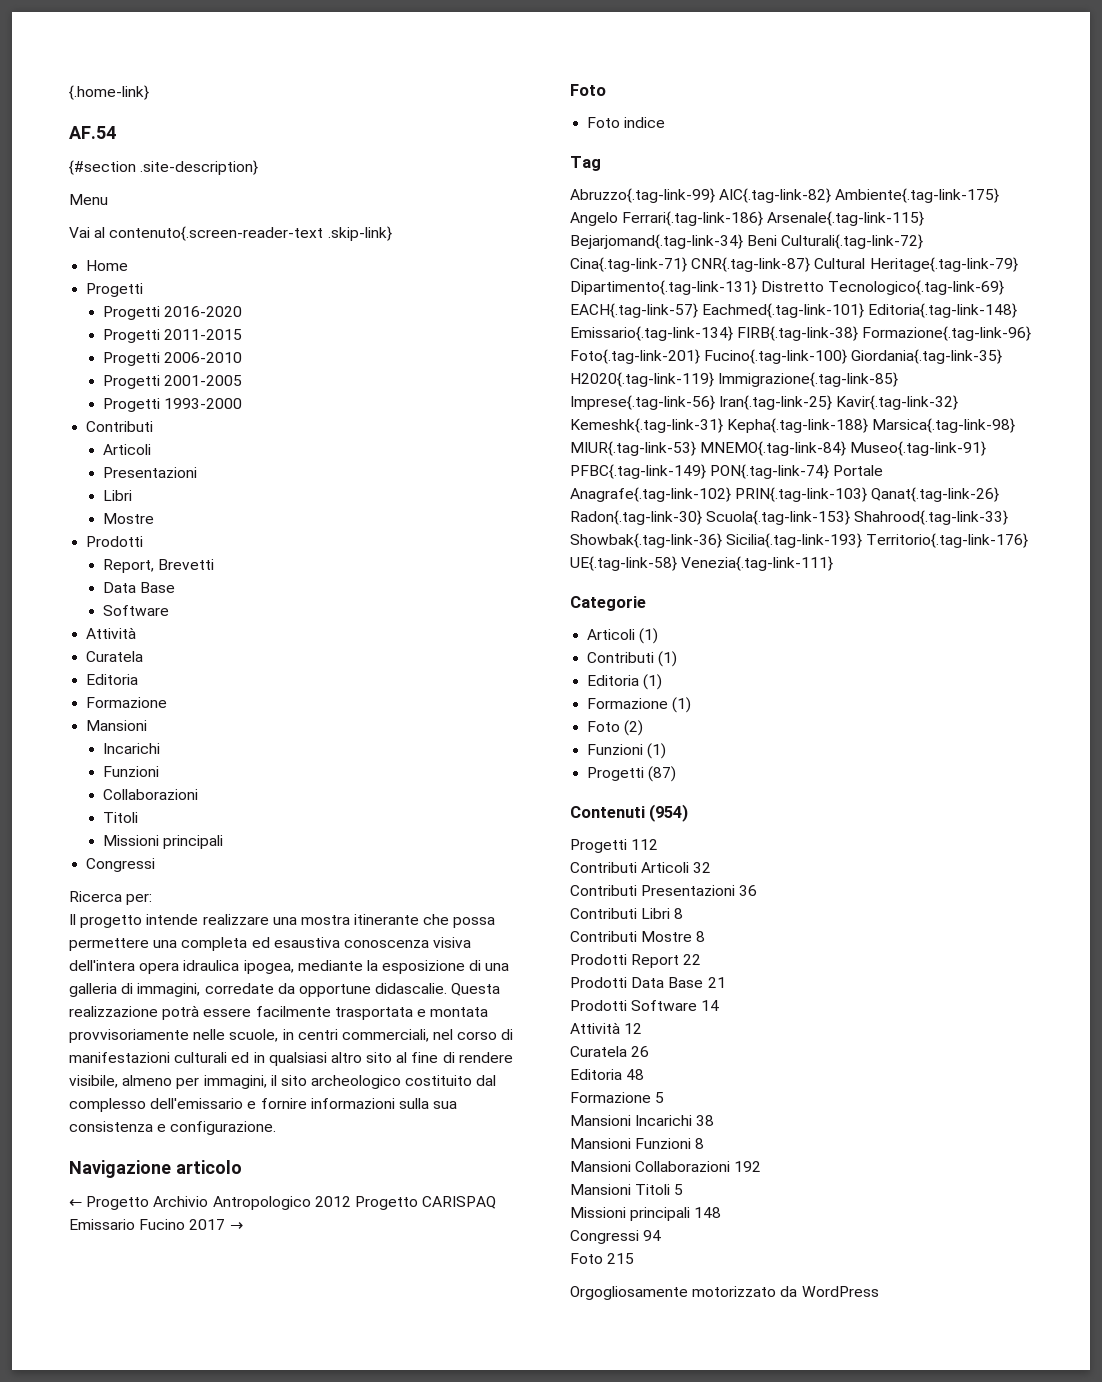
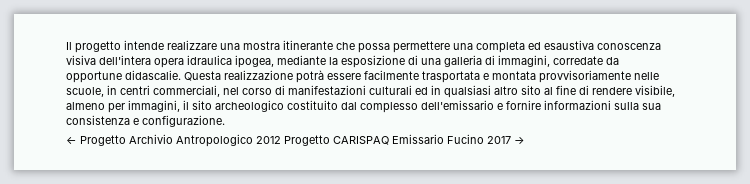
[69,85,149,100] [69,126,116,139] [69,160,259,175] [69,194,108,205] [69,226,392,241] [86,260,129,271] [86,283,144,297] [103,306,243,320] [103,329,243,343] [103,352,243,366] [103,375,243,389] [103,398,243,412] [86,421,154,432] [103,444,152,455] [103,467,198,478] [103,490,133,501] [103,513,155,524] [86,536,144,547] [103,559,215,573] [103,582,176,593] [103,605,170,616] [86,627,137,639] [86,651,144,662] [86,674,139,685] [86,697,168,708] [86,720,148,731] [103,743,161,754] [103,766,160,777] [103,789,199,800] [103,812,139,823] [103,835,224,849] [86,858,156,872] [69,891,153,905] {.home-link} // AF.54 // {#section .site-description} // Menu // Vai al contenuto{.screen-reader-text .skip-link} // Home // Progetti // Progetti 2016-2020 // Progetti 2011-2015 // Progetti 2006-2010 // Progetti 2001-2005 // Progetti 1993-2000 // Contributi // Articoli // Presentazioni // Libri // Mostre // Prodotti // Report, Brevetti // Data Base // Software // Attività // Curatela // Editoria // Formazione // Mansioni // Incarichi // Funzioni // Collaborazioni // Titoli // Missioni principali // Congressi // Ricerca per: // -> (66, 46) none
[69,1160,242,1178] // Navigazione articolo -> (225, 121) none
[570,84,606,96] [587,117,666,128] [570,156,601,171] [570,188,1000,203] [570,211,925,226] [570,234,924,249] [570,257,1018,272] [570,280,1005,295] [570,303,1018,318] [570,326,1032,341] [570,349,1003,364] [570,372,899,387] [570,395,959,410] [570,418,1016,433] [570,441,987,456] [570,464,884,479] [570,487,1000,502] [570,510,1009,525] [570,533,1029,548] [570,556,834,571] [570,596,646,611] [587,628,659,644] [587,651,678,667] [587,674,663,690] [587,697,692,713] [587,720,644,736] [587,743,667,759] [587,766,677,782] [570,804,689,822] [570,839,659,853] [570,862,712,873] [570,885,758,896] [570,908,684,919] [570,931,706,942] [570,954,702,968] [570,977,726,988] [570,1000,720,1011] [570,1022,643,1034] [570,1046,650,1057] [570,1069,645,1080] [570,1092,665,1103] [570,1115,715,1126] [570,1138,705,1149] [570,1161,762,1172] [570,1184,684,1195] [570,1207,722,1221] [570,1230,662,1244] [570,1253,635,1264] [570,1286,879,1300] // Foto // Foto indice // Tag // Abruzzo{.tag-link-99} AIC{.tag-link-82} Ambiente{.tag-link-175} Angelo Ferrari{.tag-link-186} Arsenale{.tag-link-115} Bejarjomand{.tag-link-34} Beni Culturali{.tag-link-72} Cina{.tag-link-71} CNR{.tag-link-87} Cultural Heritage{.tag-link-79} Dipartimento{.tag-link-131} Distretto Tecnologico{.tag-link-69} EACH{.tag-link-57} Eachmed{.tag-link-101} Editoria{.tag-link-148} Emissario{.tag-link-134} FIRB{.tag-link-38} Formazione{.tag-link-96} Foto{.tag-link-201} Fucino{.tag-link-100} Giordania{.tag-link-35} H2020{.tag-link-119} Immigrazione{.tag-link-85} Imprese{.tag-link-56} Iran{.tag-link-25} Kavir{.tag-link-32} Kemeshk{.tag-link-31} Kepha{.tag-link-188} Marsica{.tag-link-98} MIUR{.tag-link-53} MNEMO{.tag-link-84} Museo{.tag-link-91} PFBC{.tag-link-149} PON{.tag-link-74} Portale Anagrafe{.tag-link-102} PRIN{.tag-link-103} Qanat{.tag-link-26} Radon{.tag-link-30} Scuola{.tag-link-153} Shahrood{.tag-link-33} Showbak{.tag-link-36} Sicilia{.tag-link-193} Territorio{.tag-link-176} UE{.tag-link-58} Venezia{.tag-link-111} // Categorie // Articoli (1) // Contributi (1) // Editoria (1) // Formazione (1) // Foto (2) // Funzioni (1) // Progetti (87) // Contenuti (954) // Progetti 112 // Contributi Articoli 32 // Contributi Presentazioni 36 // Contributi Libri 8 // Contributi Mostre 8 // Prodotti Report 22 // Prodotti Data Base 21 // Prodotti Software 14 // Attività 12 // Curatela 26 // Editoria 48 // Formazione 5 // Mansioni Incarichi 38 // Mansioni Funzioni 8 // Mansioni Collaborazioni 192 // Mansioni Titoli 5 // Missioni principali 148 // Congressi 94 // Foto 215 // Orgogliosamente motorizzato da WordPress -> (525, 140) none

